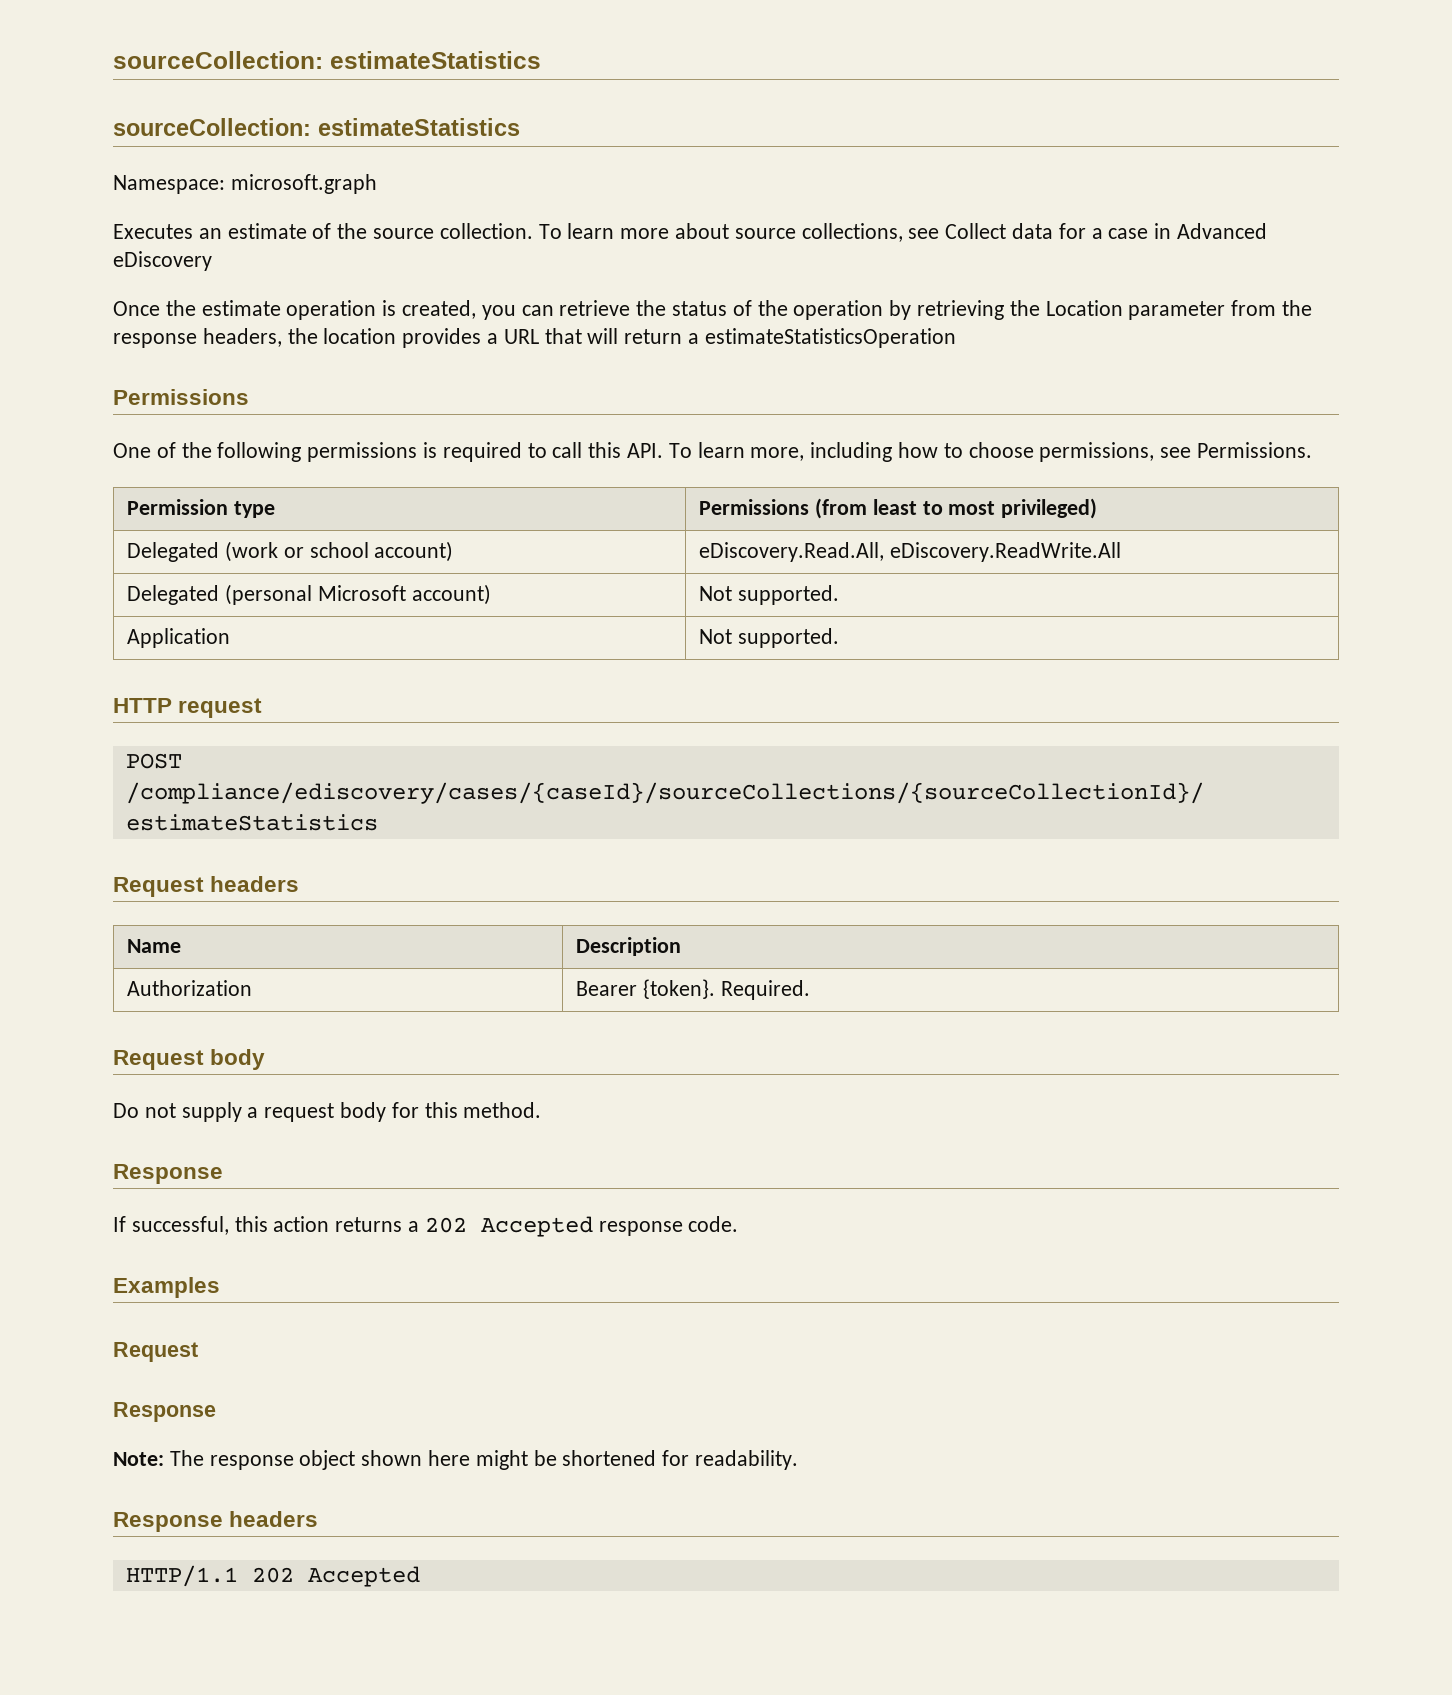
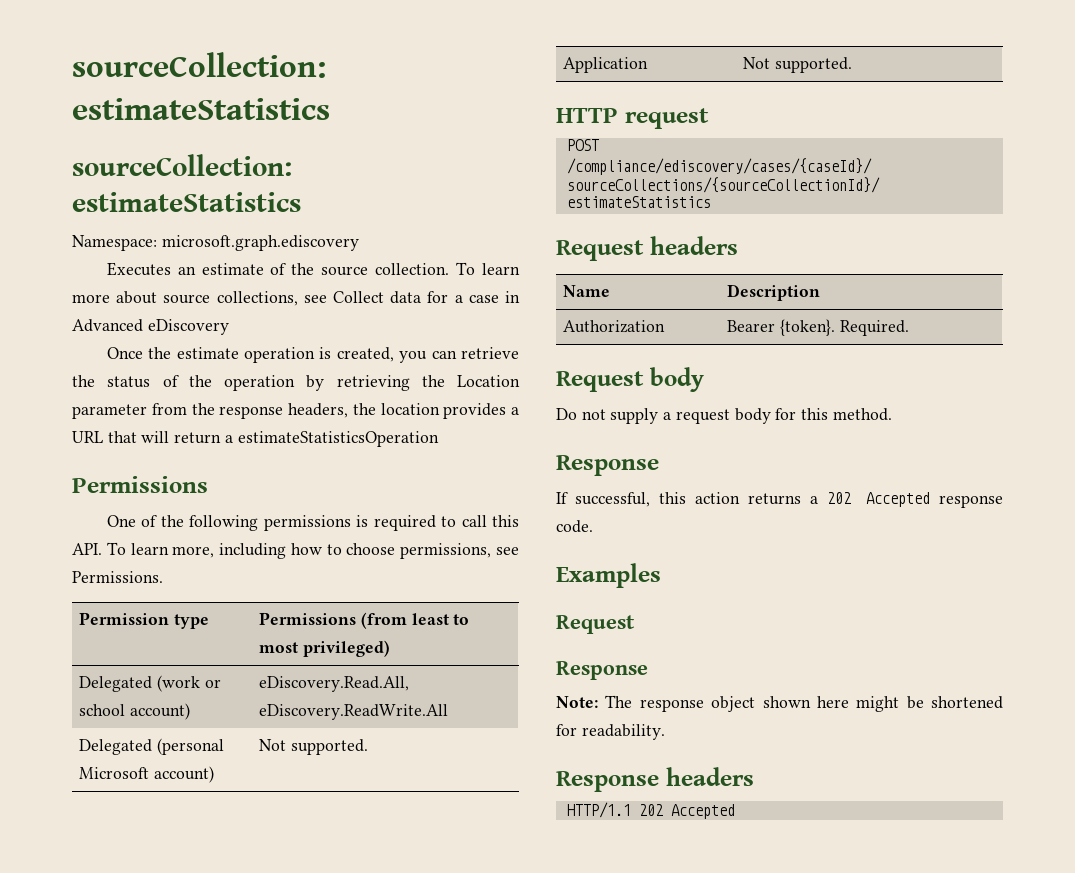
[230,174,377,194] microsoft.graph -> [161,235,359,251] microsoft.graph.ediscovery

